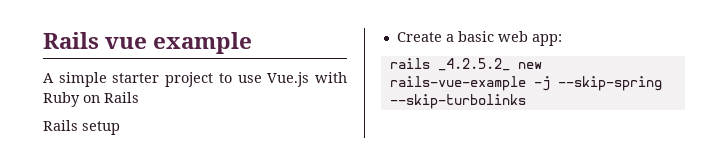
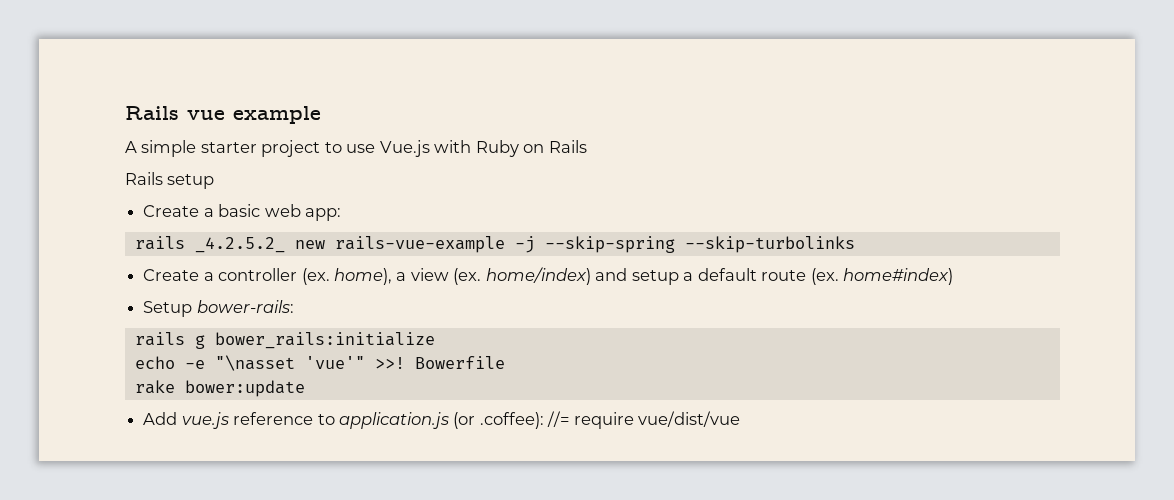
(526, 101) none -> [143,267,953,285] [143,300,294,317] [134,332,435,349] [134,355,505,371] [134,380,305,397] [143,411,741,429] // Create a controller (ex. home), a view (ex. home/index) and setup a default route (ex. home#index) // Setup bower-rails: // rails g bower_rails:initialize // echo -e "\nasset 'vue'" >>! Bowerfile // rake bower:update // Add vue.js reference to application.js (or .coffee): //= require vue/dist/vue

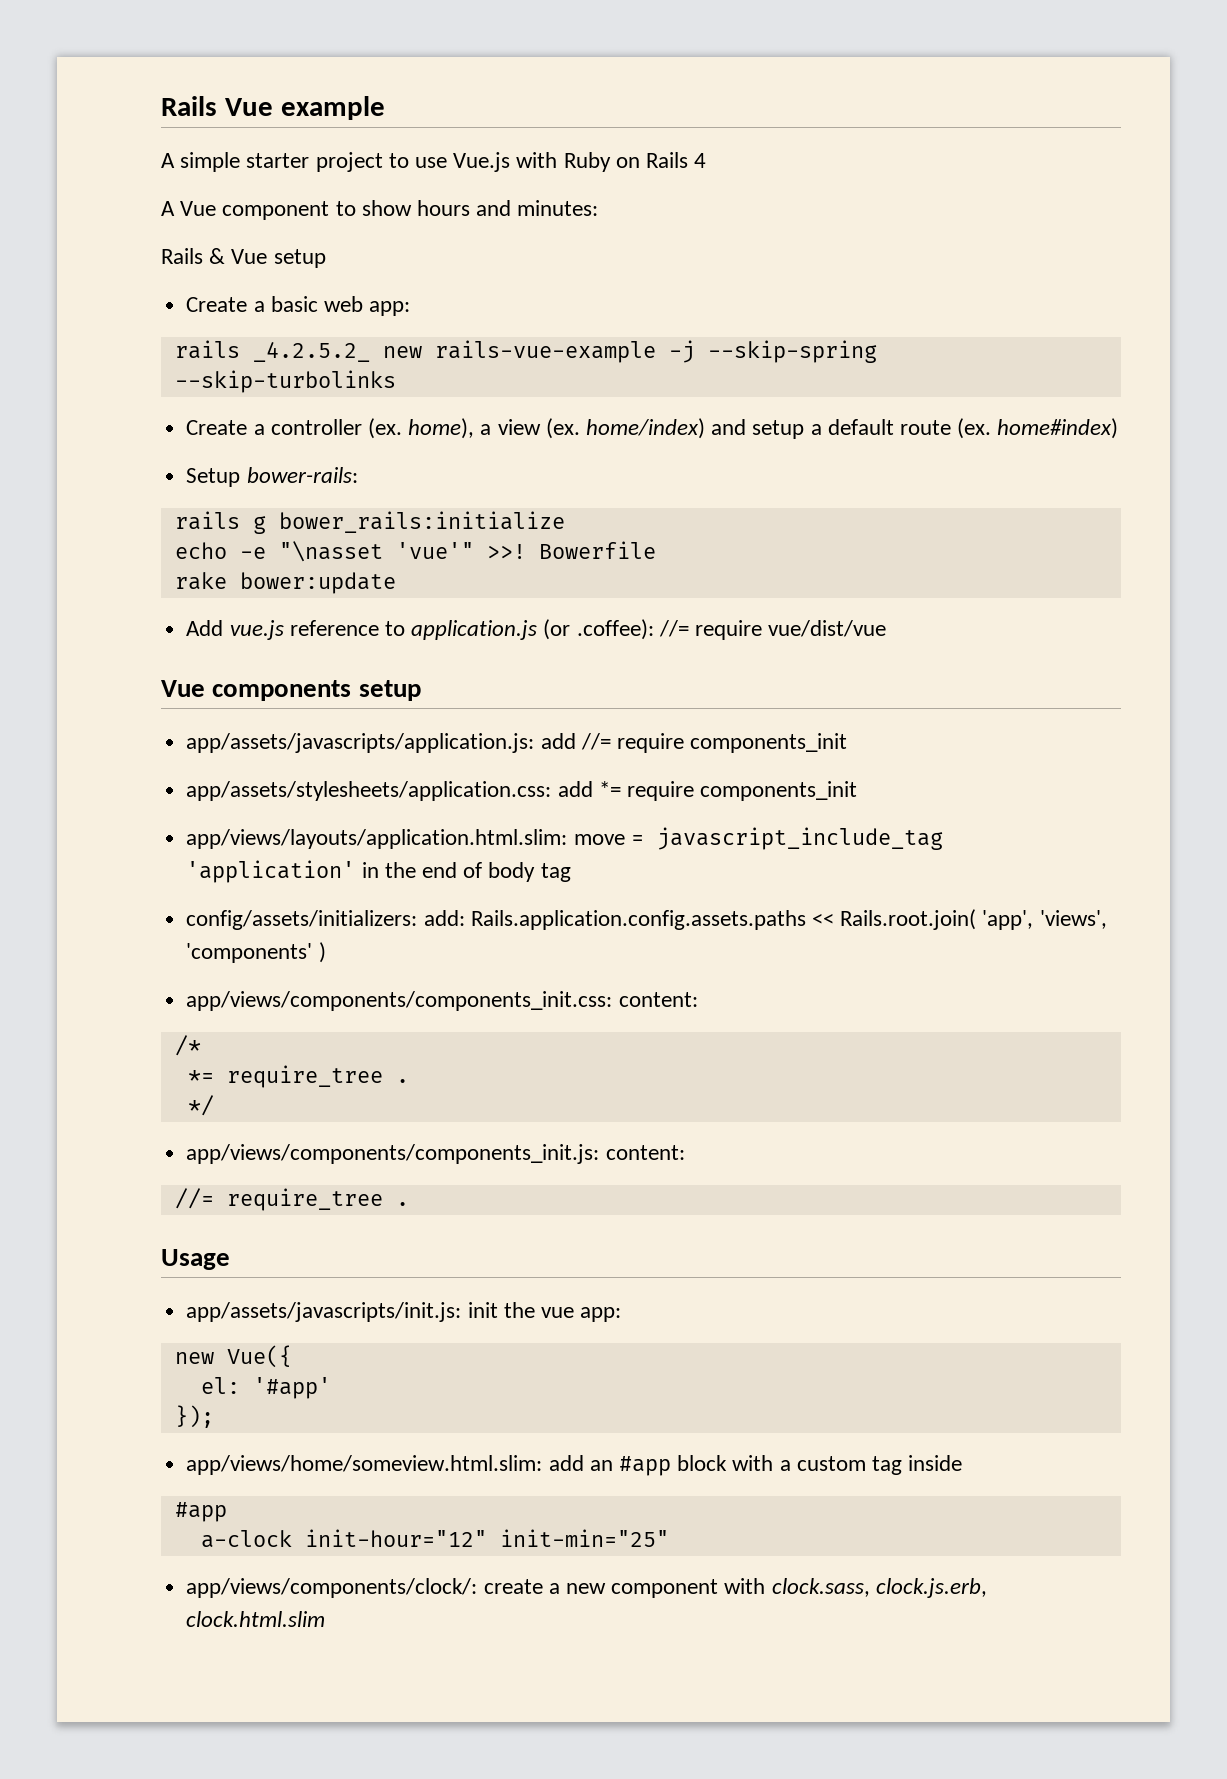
[125,106,225,120] Rails vue -> [161,96,273,116] Rails Vue
[125,172,163,185] // Rails -> [694,153,707,168] [161,200,599,220] [161,248,268,264] 4 // A Vue component to show hours and minutes: // Rails & Vue
(741, 419) none -> [161,680,421,701] [186,733,848,753] [186,781,858,801] [186,827,943,850] [186,860,571,883] [186,909,1107,930] [186,942,326,963] [186,991,698,1011] [174,1035,201,1056] [187,1065,409,1088] [187,1095,214,1116] [186,1144,685,1164] [174,1188,409,1211] [161,1249,230,1270] [186,1302,622,1322] [174,1345,292,1368] [200,1377,331,1399] [174,1405,214,1428] [186,1455,963,1476] [174,1502,227,1522] [200,1529,669,1548] [186,1578,987,1598] [186,1611,326,1627] // Vue components setup // app/assets/javascripts/application.js: add //= require components_init // app/assets/stylesheets/application.css: add *= require components_init // app/views/layouts/application.html.slim: move = javascript_include_tag 'application' in the end of body tag // config/assets/initializers: add: Rails.application.config.assets.paths << Rails.root.join( 'app', 'views', 'components' ) // app/views/components/components_init.css: content: // /* // *= require_tree . // */ // app/views/components/components_init.js: content: // //= require_tree . // Usage // app/assets/javascripts/init.js: init the vue app: // new Vue({ // el: '#app' // }); // app/views/home/someview.html.slim: add an #app block with a custom tag inside // #app // a-clock init-hour="12" init-min="25" // app/views/components/clock/: create a new component with clock.sass, clock.js.erb, clock.html.slim

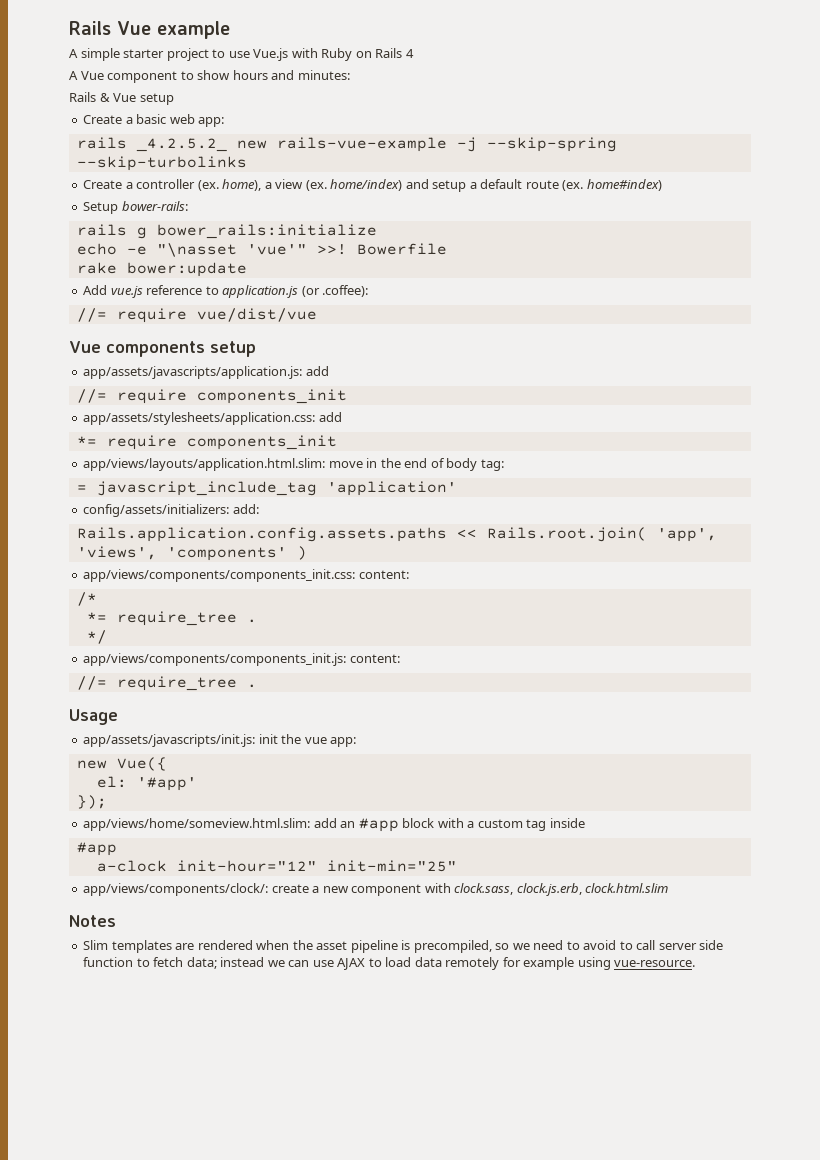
(654, 629) none -> (369, 291) //
(576, 741) none -> (329, 371) //
(593, 789) none -> (342, 417) //
[630,827,943,850] [186,860,356,883] = javascript_include_tag 'application' -> (363, 464) none
[540,863,571,882] tag -> [480,459,504,471] [76,481,457,496] tag: // = javascript_include_tag 'application'
(465, 918) none -> (259, 509) //
(326, 1619) none -> [69,915,116,927] [83,940,724,953] [83,957,696,970] // Notes // Slim templates are rendered when the asset pipeline is precompiled, so we need to avoid to call server side function to fetch data; instead we can use AJAX to load data remotely for example using vue-resource.

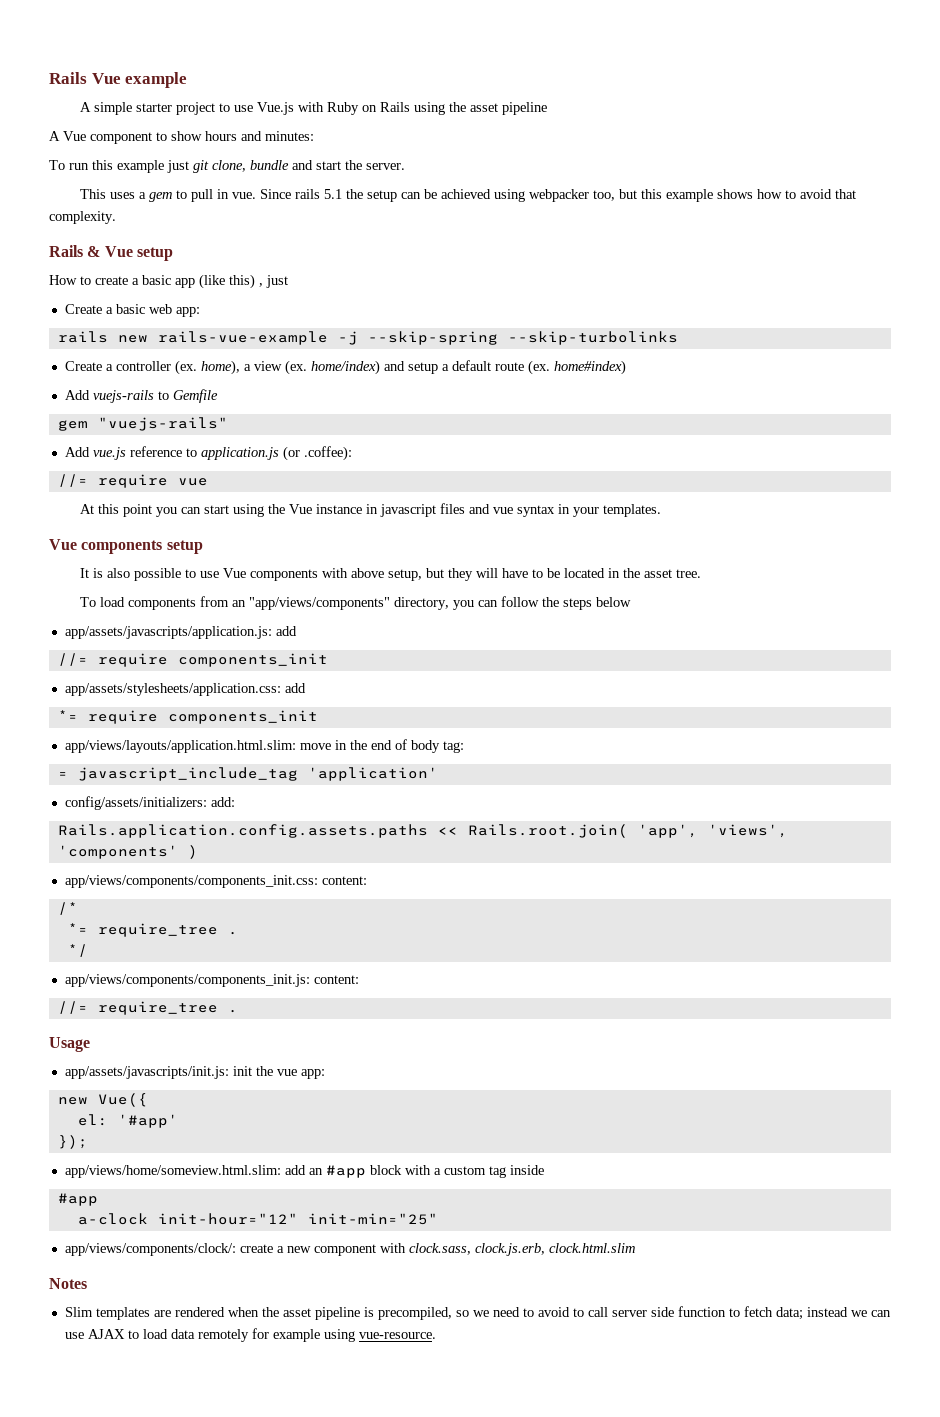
[405,49,414,58] 4 -> [413,102,547,115] using the asset pipeline
[69,92,174,105] Rails & Vue setup -> [49,160,405,173] [79,189,856,202] [49,211,116,224] [49,245,173,261] [49,274,288,289] To run this example just git clone, bundle and start the server. // This uses a gem to pull in vue. Since rails 5.1 the setup can be achieved using webpacker too, but this example shows how to avoid that complexity. // Rails & Vue setup // How to create a basic app (like this) , just
[135,138,227,152] _4.2.5.2_ -> (108, 337) none
[83,201,188,214] [76,224,377,239] [76,243,447,257] [76,262,247,277] Setup bower-rails: // rails g bower_rails:initialize // echo -e "\nasset 'vue'" >>! Bowerfile // rake bower:update -> [64,389,218,403] [57,417,228,431] Add vuejs-rails to Gemfile // gem "vuejs-rails"
[196,308,317,322] [69,341,256,357] vue/dist/vue // Vue components setup -> [177,478,208,486] [79,503,661,517] [49,539,203,554] [79,568,701,581] [79,596,631,610] vue // At this point you can start using the Vue instance in javascript files and vue syntax in your templates. // Vue components setup // It is also possible to use Vue components with above setup, but they will have to be located in the asset tree. // To load components from an "app/views/components" directory, you can follow the steps below

